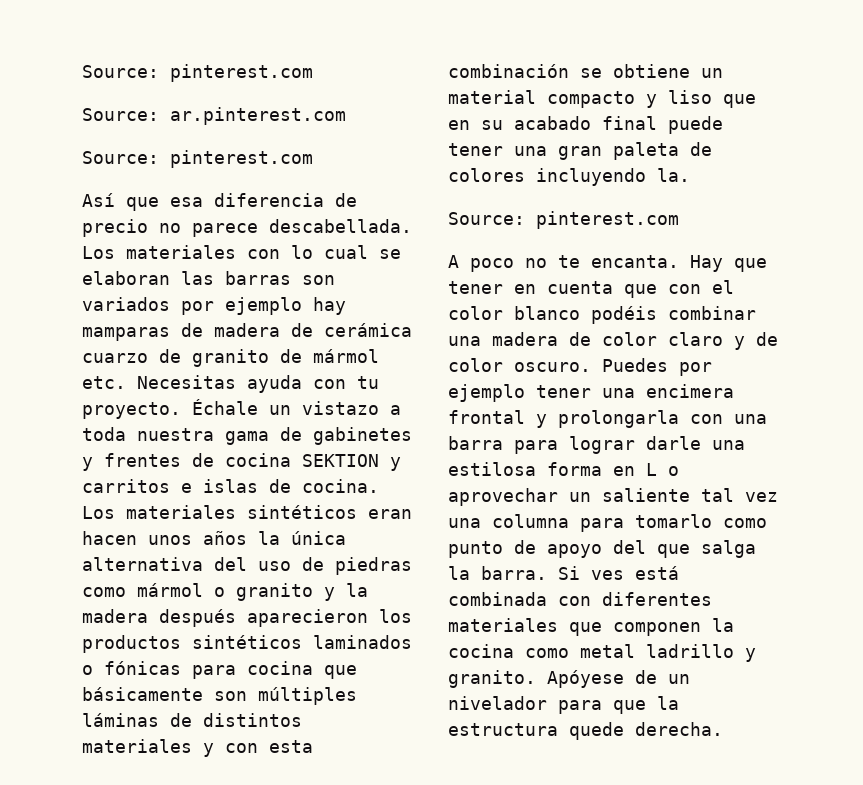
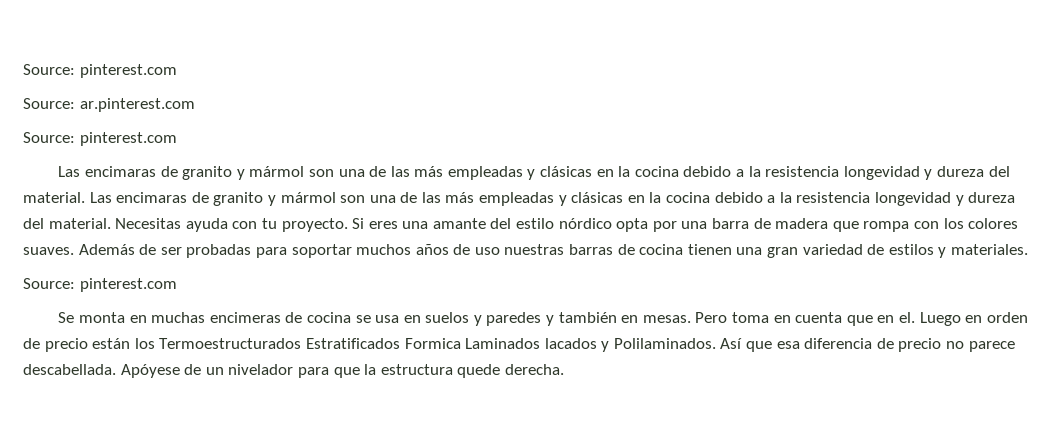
(313, 159) none -> [58,166,1010,180] [23,192,1016,206] [23,218,1019,232] [23,244,1028,258] [23,278,177,292] [58,312,1028,326] [23,338,716,352] Las encimaras de granito y mármol son una de las más empleadas y clásicas en la cocina debido a la resistencia longevidad y dureza del material. Las encimaras de granito y mármol son una de las más empleadas y clásicas en la cocina debido a la resistencia longevidad y dureza del material. Necesitas ayuda con tu proyecto. Si eres una amante del estilo nórdico opta por una barra de madera que rompa con los colores suaves. Además de ser probadas para soportar muchos años de uso nuestras barras de cocina tienen una gran variedad de estilos y materiales. // Source: pinterest.com // Se monta en muchas encimeras de cocina se usa en suelos y paredes y también en mesas. Pero toma en cuenta que en el. Luego en orden de precio están los Termoestructurados Estratificados Formica Laminados lacados y Polilaminados.
[82,245,401,259] [82,271,335,285] [82,297,346,315] [82,323,412,341] [82,349,379,367] [82,375,379,393] [82,399,401,419] [82,427,412,445] [82,453,401,471] [82,479,379,493] [82,505,412,519] [82,531,346,545] [82,557,412,575] [82,583,368,601] [82,609,412,627] [82,635,412,653] [82,661,357,679] [82,687,357,705] [82,713,302,727] [82,739,313,757] [448,64,723,78] [448,90,756,108] [448,116,723,134] [448,142,712,160] [448,168,690,186] [448,211,679,229] [448,255,767,272] [448,280,734,298] [448,306,756,324] [448,332,778,350] [448,358,712,376] [448,384,734,402] [448,410,767,428] [448,436,745,454] [448,462,679,476] [448,488,778,506] [448,514,767,532] [448,540,756,558] [448,566,679,580] [448,592,712,606] [448,618,734,636] [448,644,756,662] [448,670,536,688] Los materiales con lo cual se elaboran las barras son variados por ejemplo hay mamparas de madera de cerámica cuarzo de granito de mármol etc. Necesitas ayuda con tu proyecto. Échale un vistazo a toda nuestra gama de gabinetes y frentes de cocina SEKTION y carritos e islas de cocina. Los materiales sintéticos eran hacen unos años la única alternativa del uso de piedras como mármol o granito y la madera después aparecieron los productos sintéticos laminados o fónicas para cocina que básicamente son múltiples láminas de distintos materiales y con esta combinación se obtiene un material compacto y liso que en su acabado final puede tener una gran paleta de colores incluyendo la. // Source: pinterest.com // A poco no te encanta. Hay que tener en cuenta que con el color blanco podéis combinar una madera de color claro y de color oscuro. Puedes por ejemplo tener una encimera frontal y prolongarla con una barra para lograr darle una estilosa forma en L o aprovechar un saliente tal vez una columna para tomarlo como punto de apoyo del que salga la barra. Si ves está combinada con diferentes materiales que componen la cocina como metal ladrillo y granito. -> (116, 369) none

